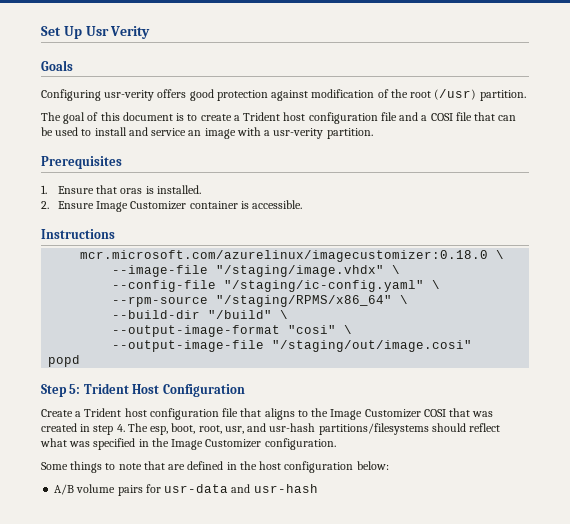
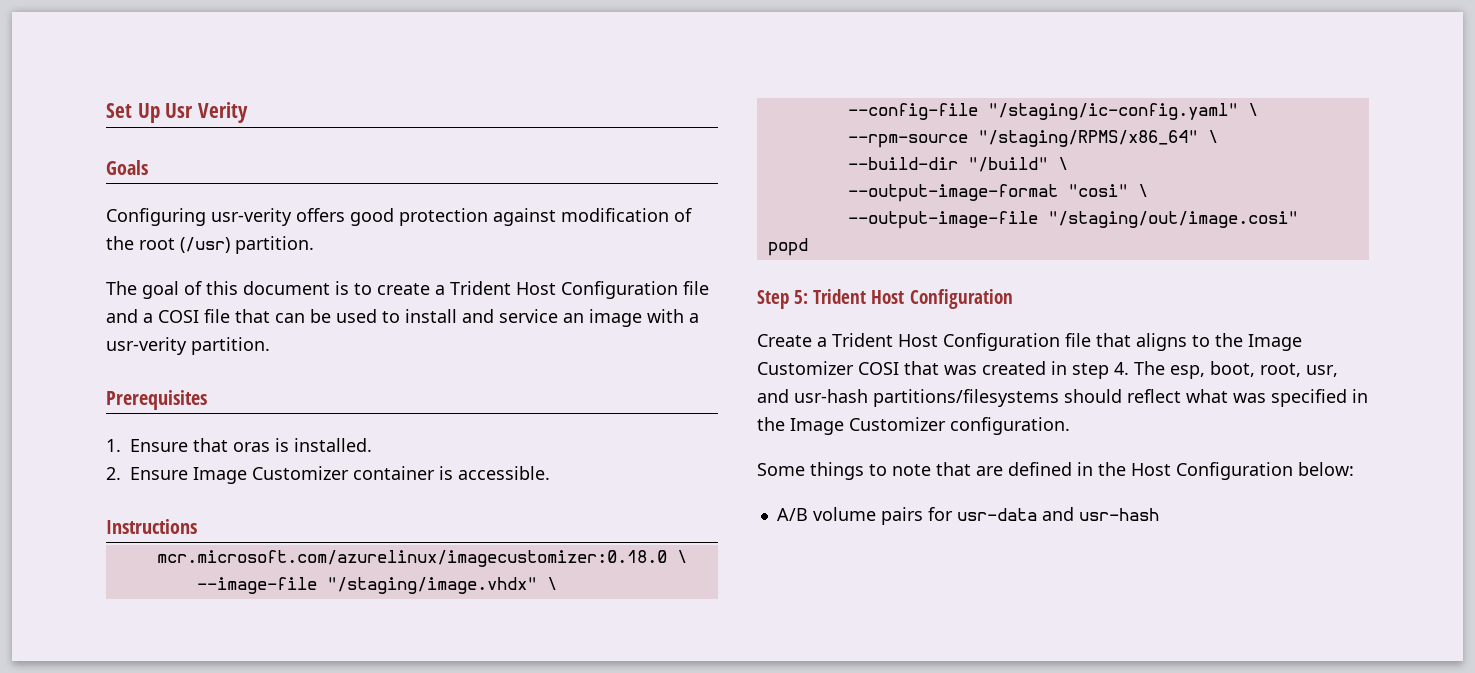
[283,112,378,124] host configuration -> [516,281,678,299] Host Configuration
[124,408,219,420] host configuration -> [898,333,1060,351] Host Configuration
[259,461,354,473] host configuration -> [1131,462,1293,480] Host Configuration

